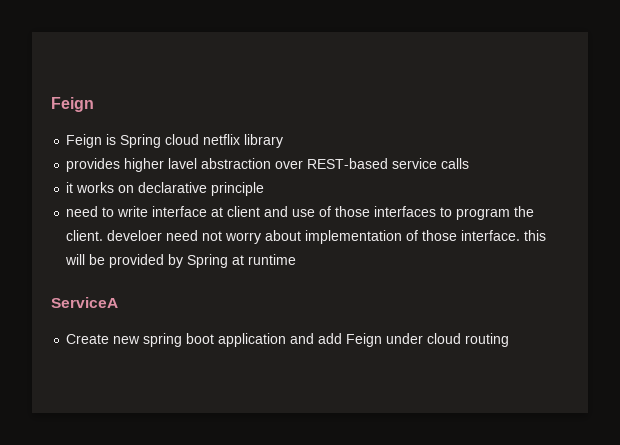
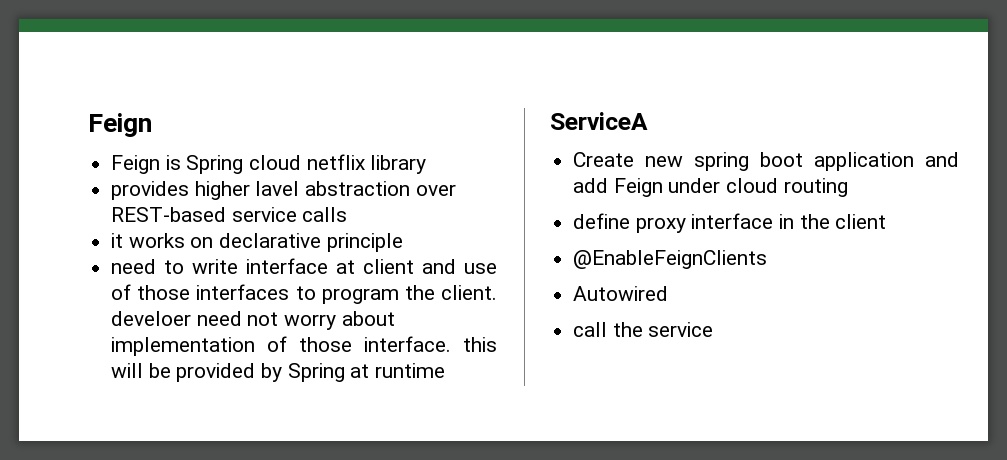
(510, 340) none -> [573,213,887,233] [573,250,768,269] [573,286,669,301] [573,322,714,337] // define proxy interface in the client // @EnableFeignClients // Autowired // call the service

